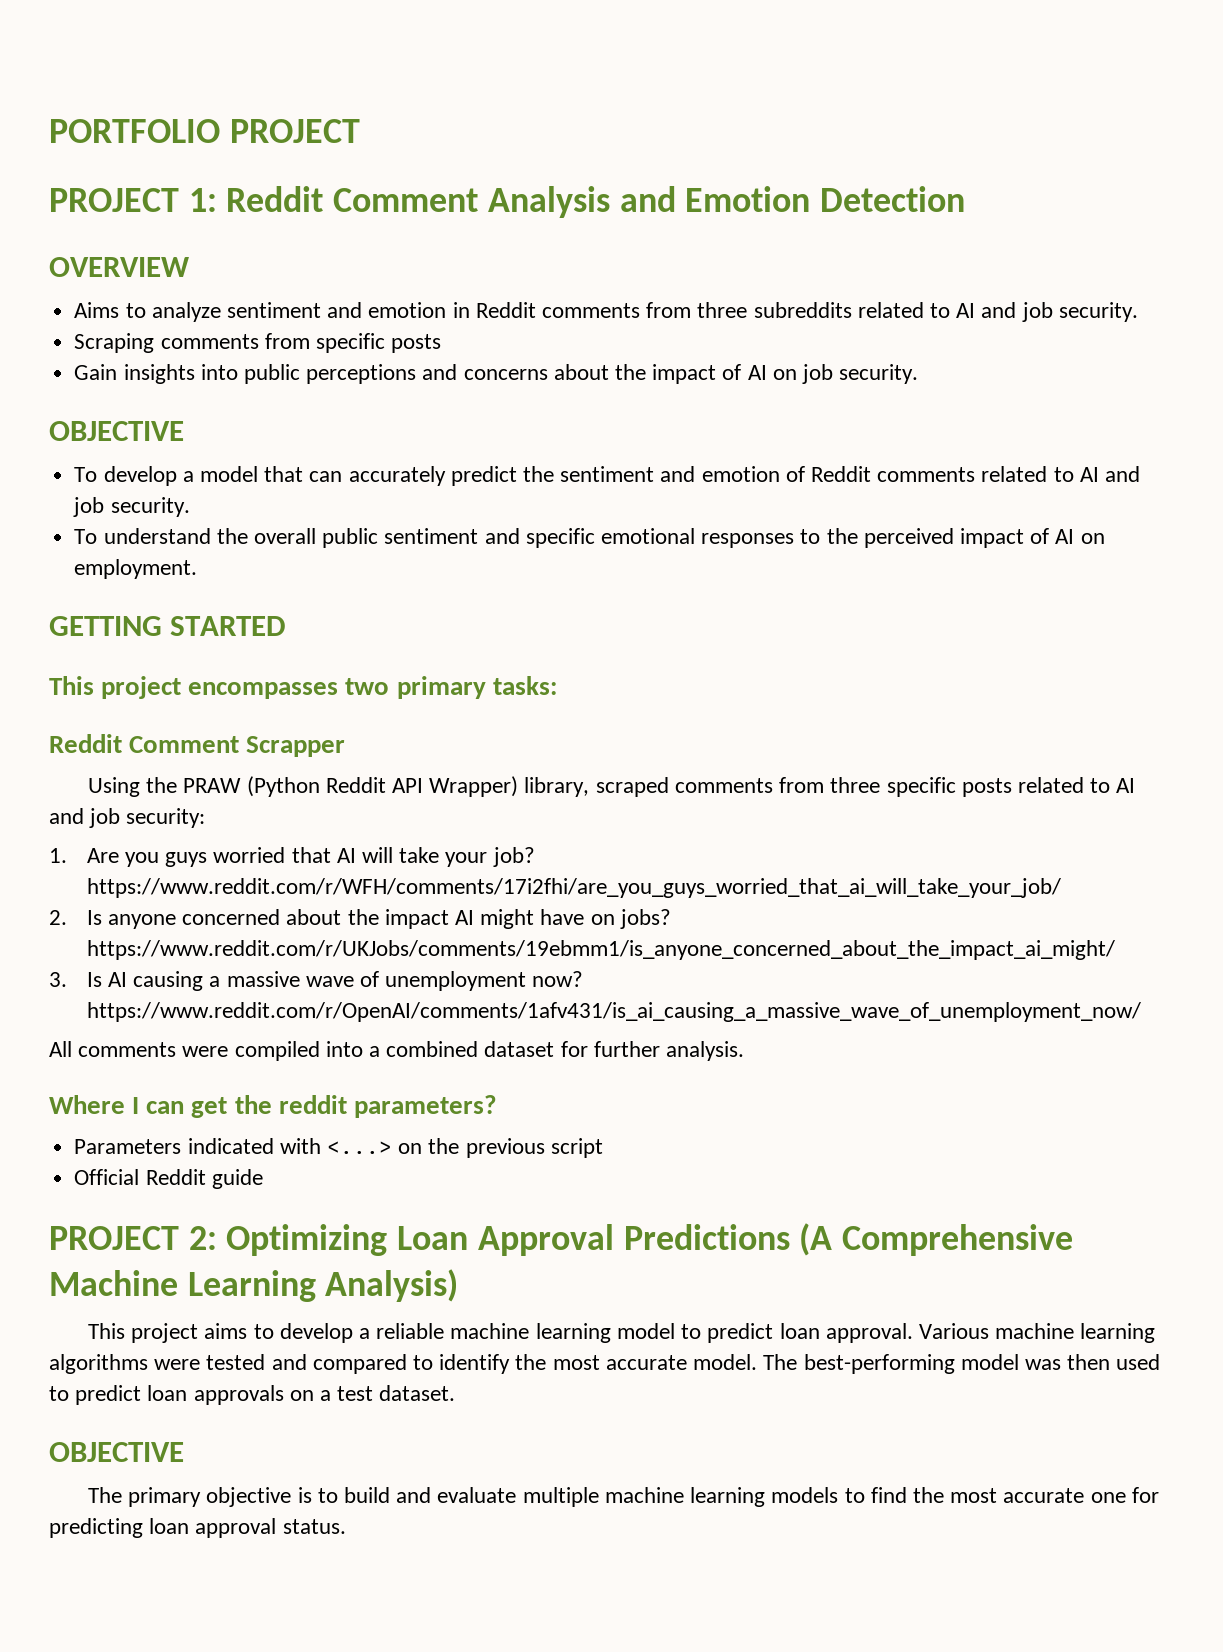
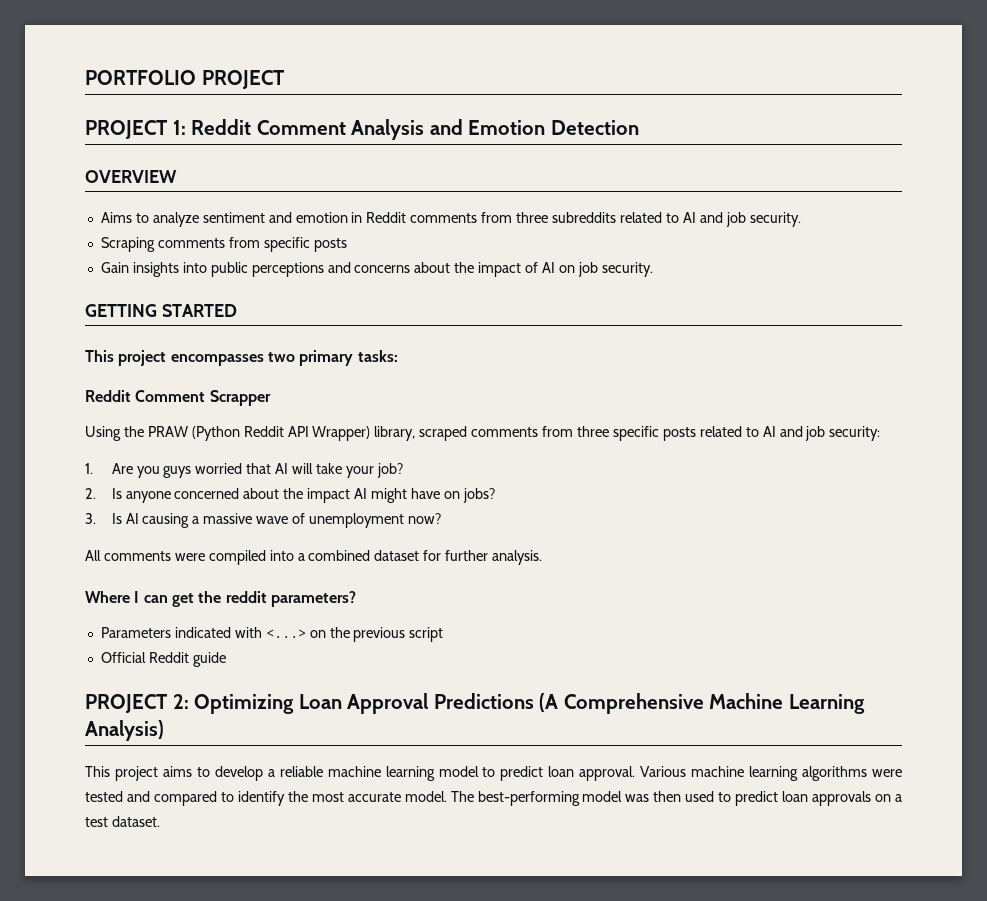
[49,421,184,441] [74,466,1141,486] [73,497,190,517] [74,528,1105,548] [74,559,198,579] // OBJECTIVE // To develop a model that can accurately predict the sentiment and emotion of Reddit comments related to AI and job security. // To understand the overall public sentiment and specific emotional responses to the perceived impact of AI on employment. -> (653, 269) none
[86,878,1061,898] https://www.reddit.com/r/WFH/comments/17i2fhi/are_you_guys_worried_that_ai_will_take_your_job/ -> (403, 470) none
[86,940,1115,960] https://www.reddit.com/r/UKJobs/comments/19ebmm1/is_anyone_concerned_about_the_impact_ai_might/ -> (495, 495) none
[86,1002,1141,1022] https://www.reddit.com/r/OpenAI/comments/1afv431/is_ai_causing_a_massive_wave_of_unemployment_now/ -> (441, 518) none
[49,1442,184,1462] [87,1487,1159,1507] [49,1518,346,1538] // OBJECTIVE // The primary objective is to build and evaluate multiple machine learning models to find the most accurate one for predicting loan approval status. -> (160, 821) none

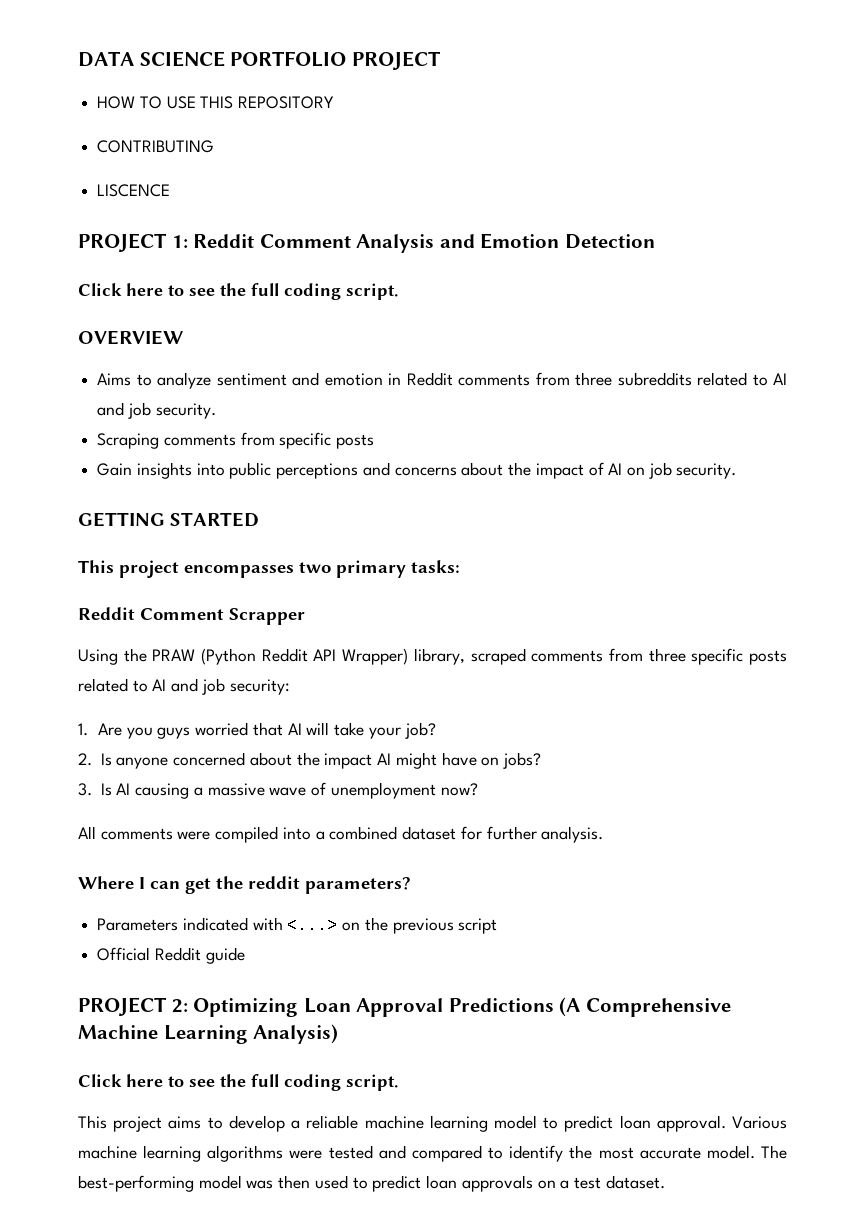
(85, 77) none -> [78,51,225,67] DATA SCIENCE
(285, 79) none -> [97,96,335,109] [97,140,215,153] [97,184,171,197] // HOW TO USE THIS REPOSITORY // CONTRIBUTING // LISCENCE
(639, 127) none -> [78,283,398,300] // Click here to see the full coding script.
(164, 730) none -> [78,1074,398,1091] // Click here to see the full coding script.

